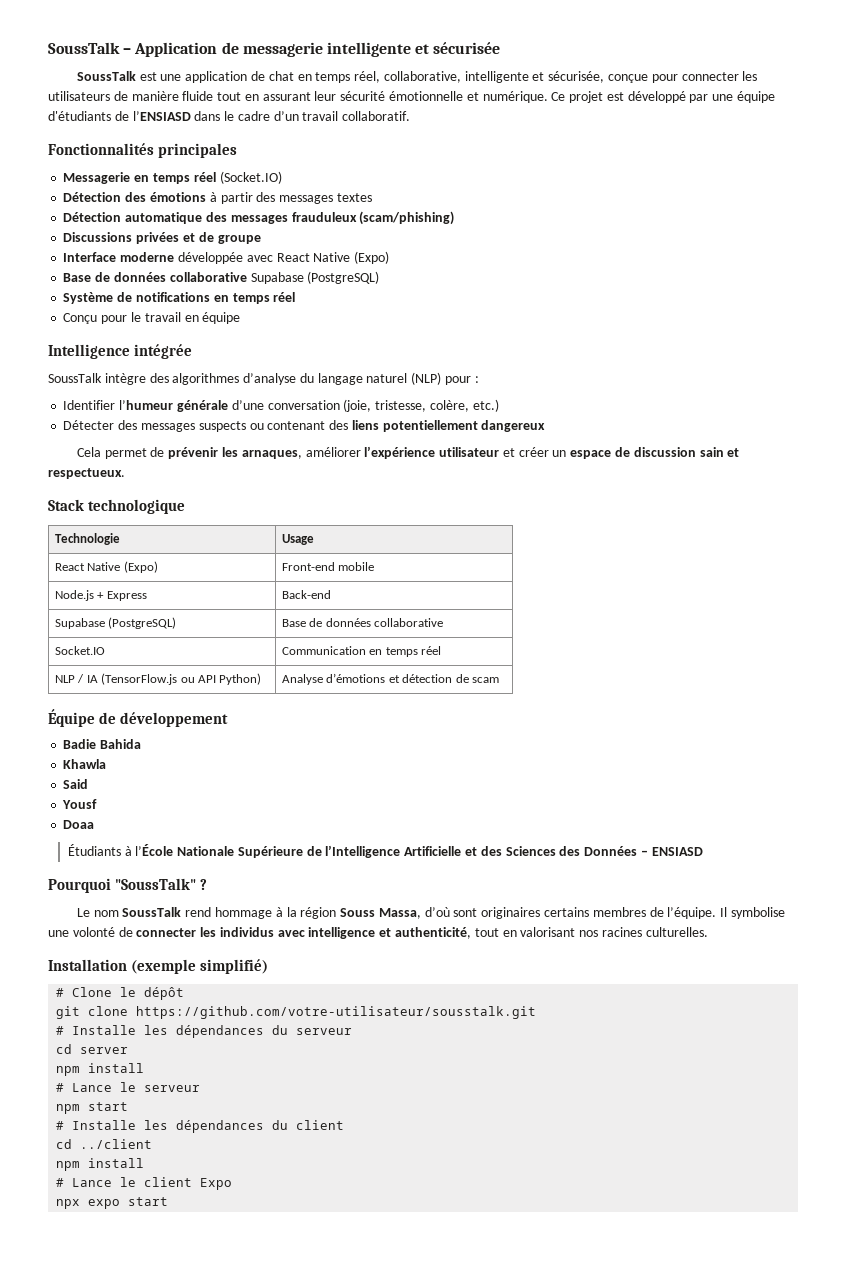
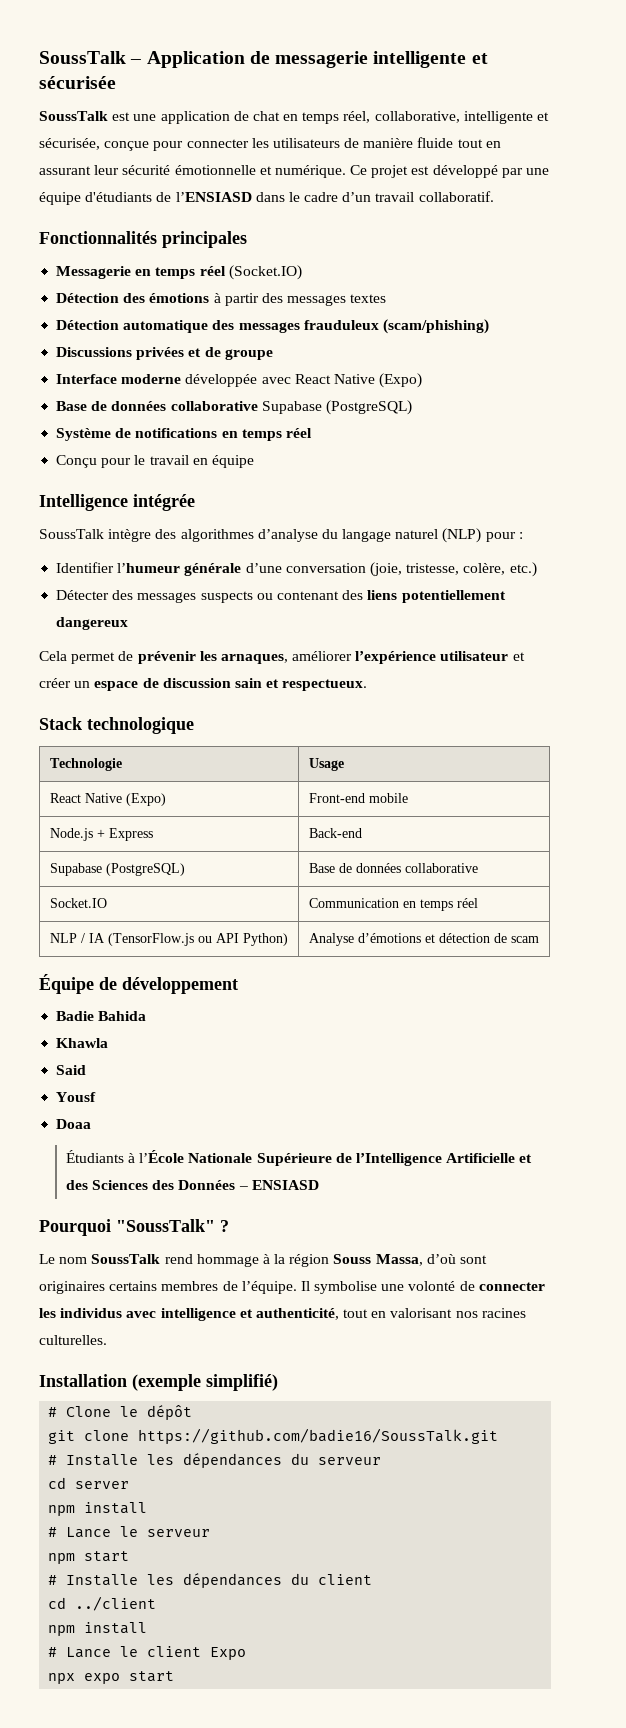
[136,1006,537,1019] https://github.com/votre-utilisateur/sousstalk.git -> [138,1428,499,1444] https://github.com/badie16/SoussTalk.git

